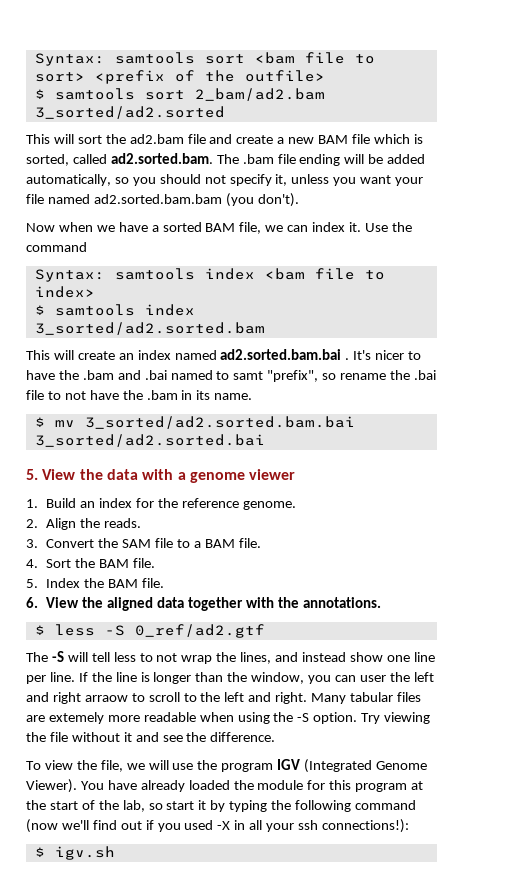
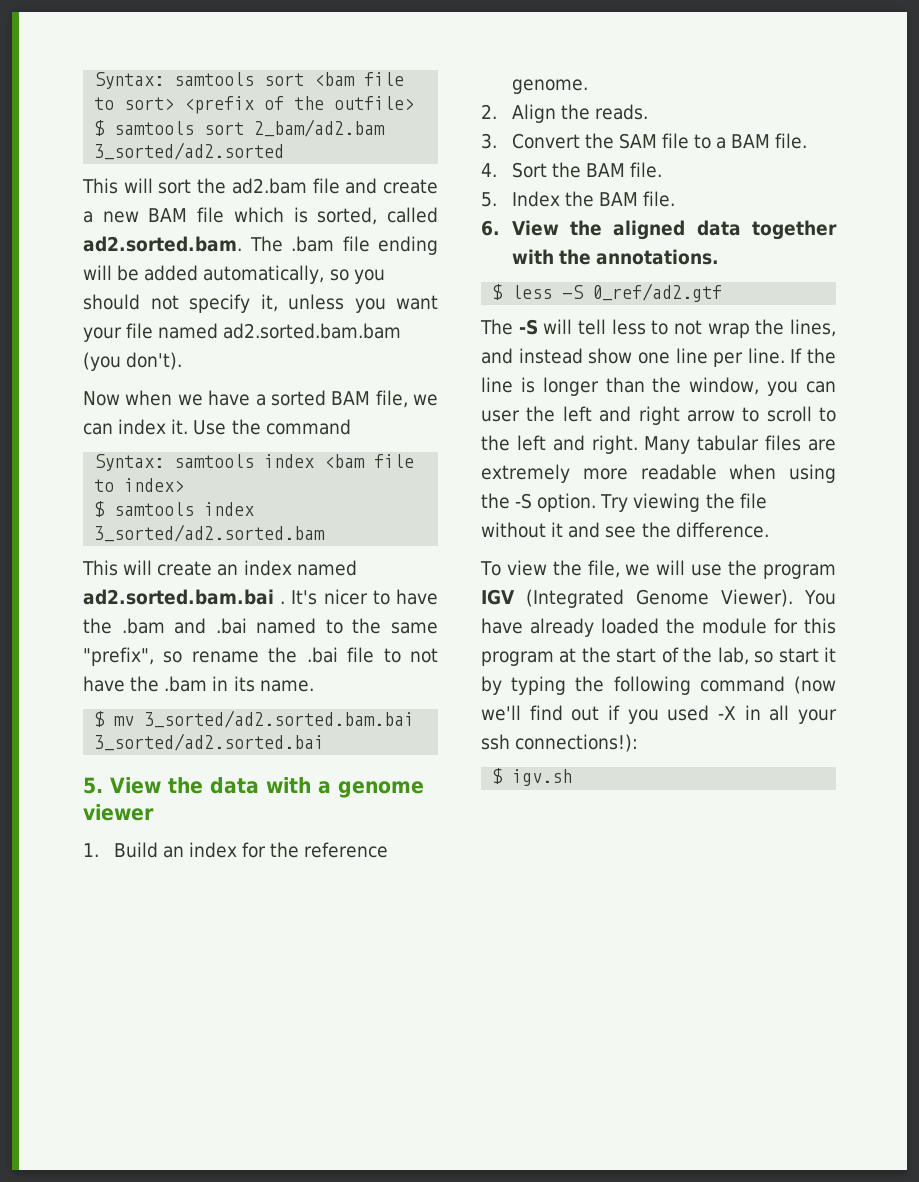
[233,371,264,380] samt -> [352,618,438,634] the same
[84,695,128,702] arraow -> [686,410,735,422] arrow
[48,712,104,724] extemely -> [481,464,570,483] extremely

